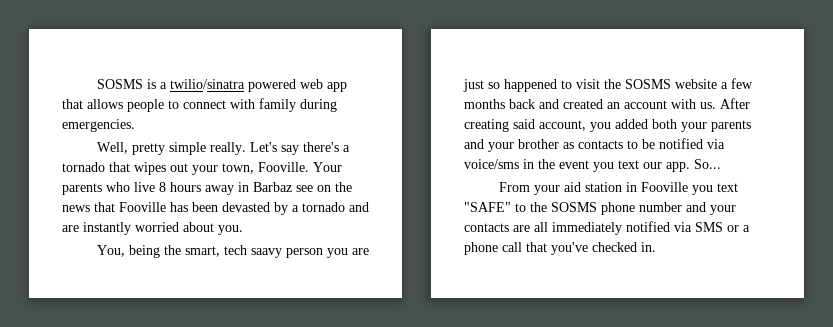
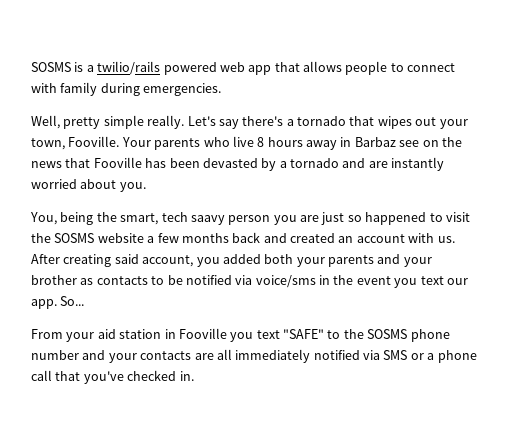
[169,79,245,89] twilio/sinatra -> [97,61,161,75] twilio/rails

